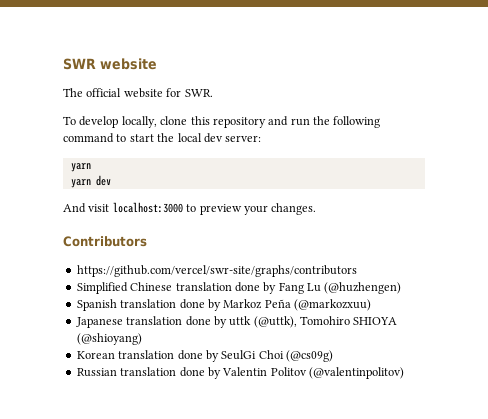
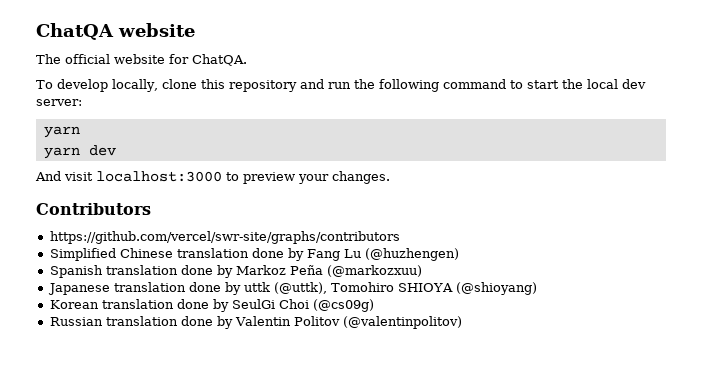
[63,58,96,70] SWR -> [36,23,114,40] ChatQA
[184,89,213,97] SWR. -> [192,54,247,66] ChatQA.

